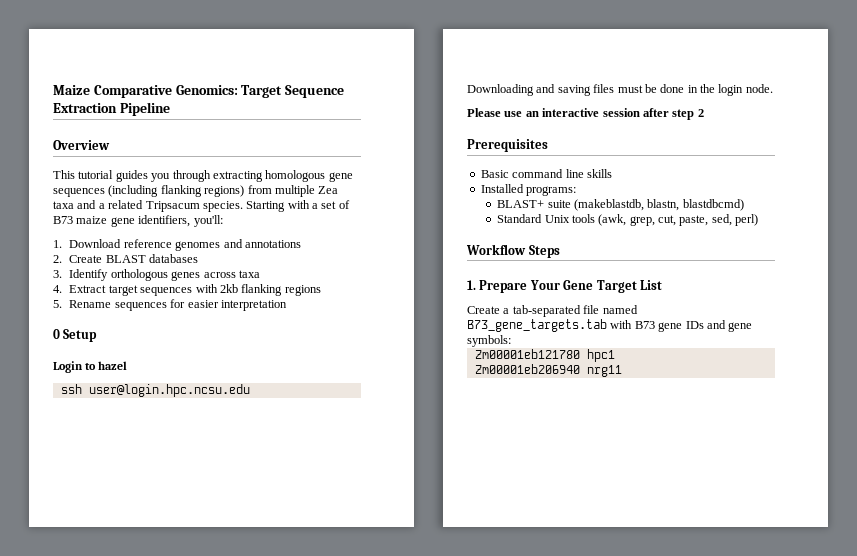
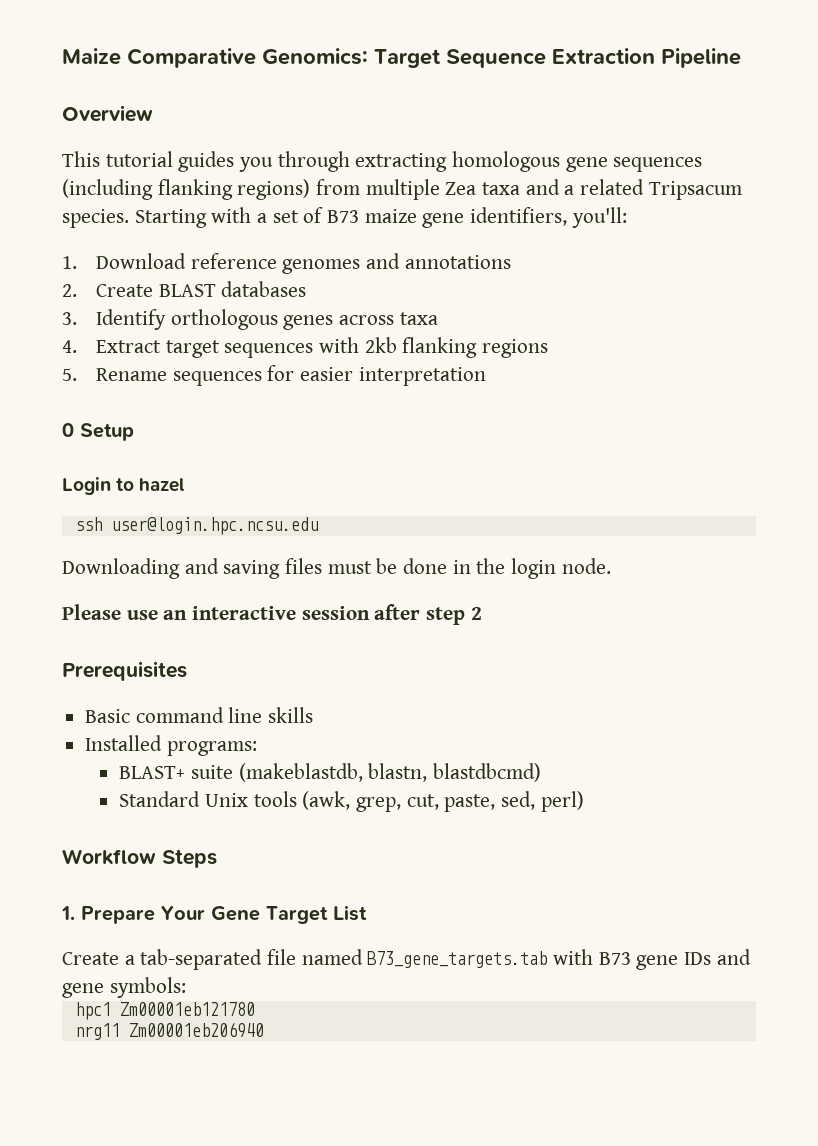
(511, 341) none -> [74,1002,111,1020] hpc1
[586,349,615,362] [474,364,622,377] hpc1 // Zm00001eb206940 nrg11 -> [74,1022,264,1040] // nrg11 Zm00001eb206940

